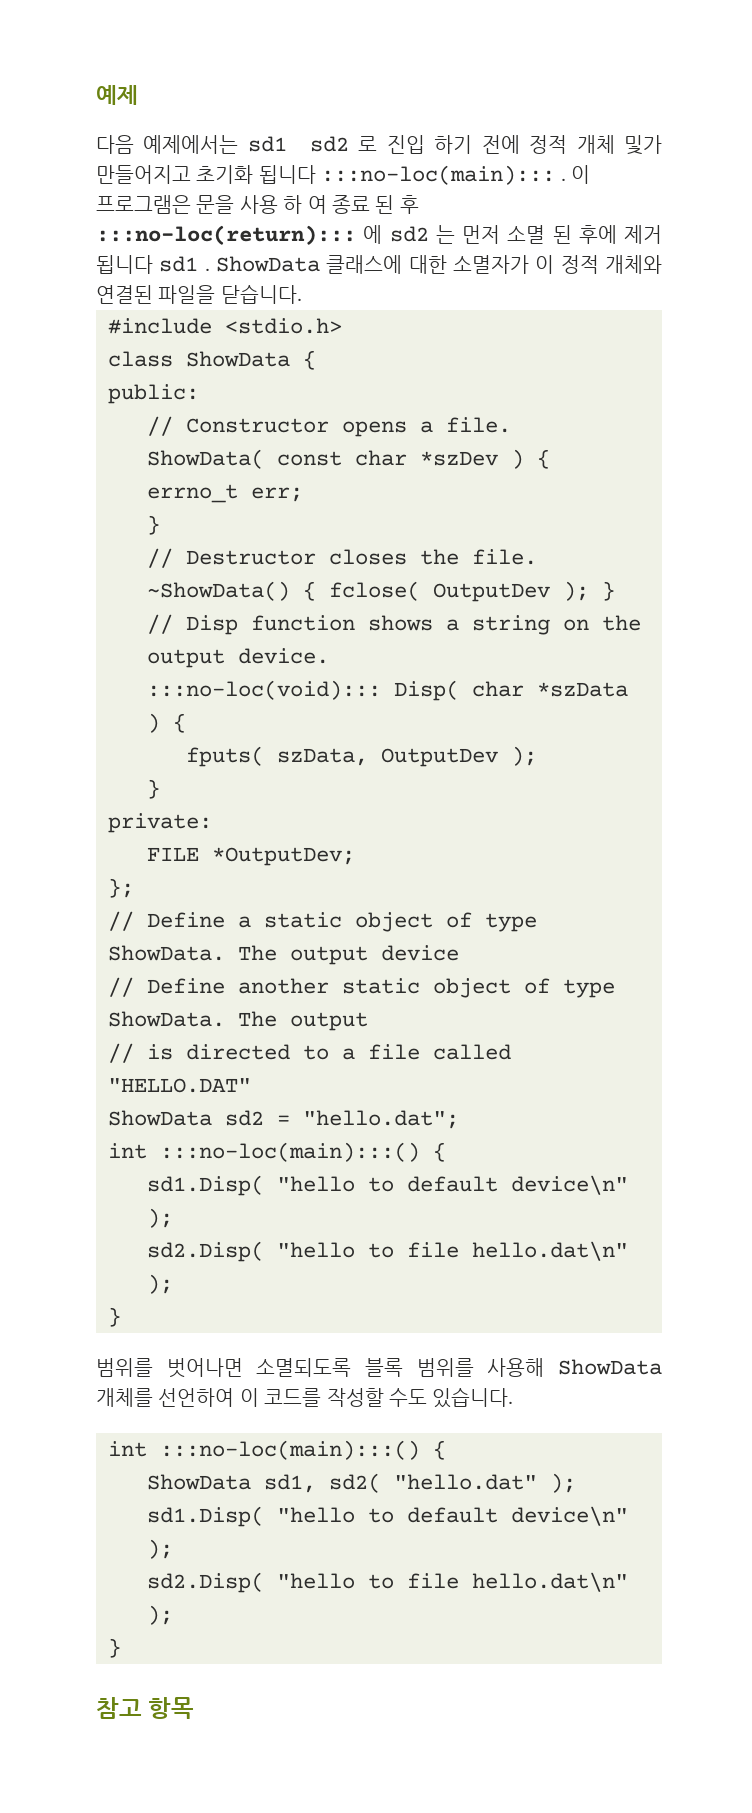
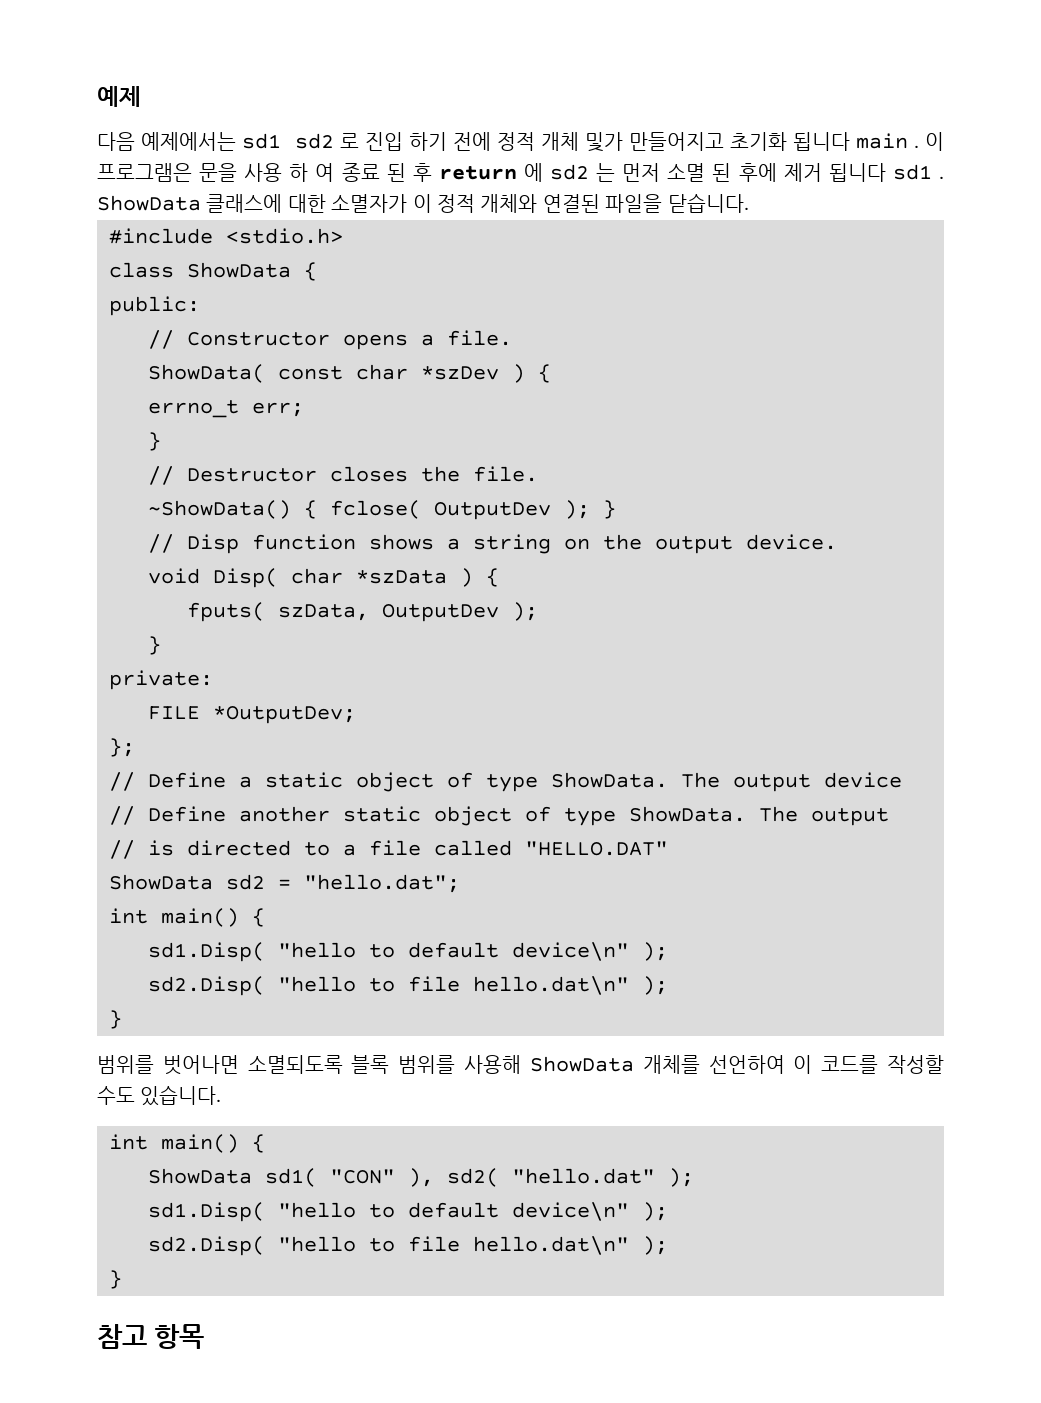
[321,165,556,185] :::no-loc(main)::: -> [856,133,909,149] main
[96,225,356,245] :::no-loc(return)::: -> [438,166,517,180] return
[147,680,381,700] :::no-loc(void)::: -> [148,568,200,584] void
[160,1142,420,1162] :::no-loc(main):::() -> [161,908,239,927] main()
[160,1440,420,1460] :::no-loc(main):::() -> [161,1134,239,1153] main()
[264,1474,316,1493] sd1, -> [265,1168,434,1187] sd1( "CON" ),

